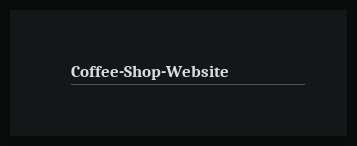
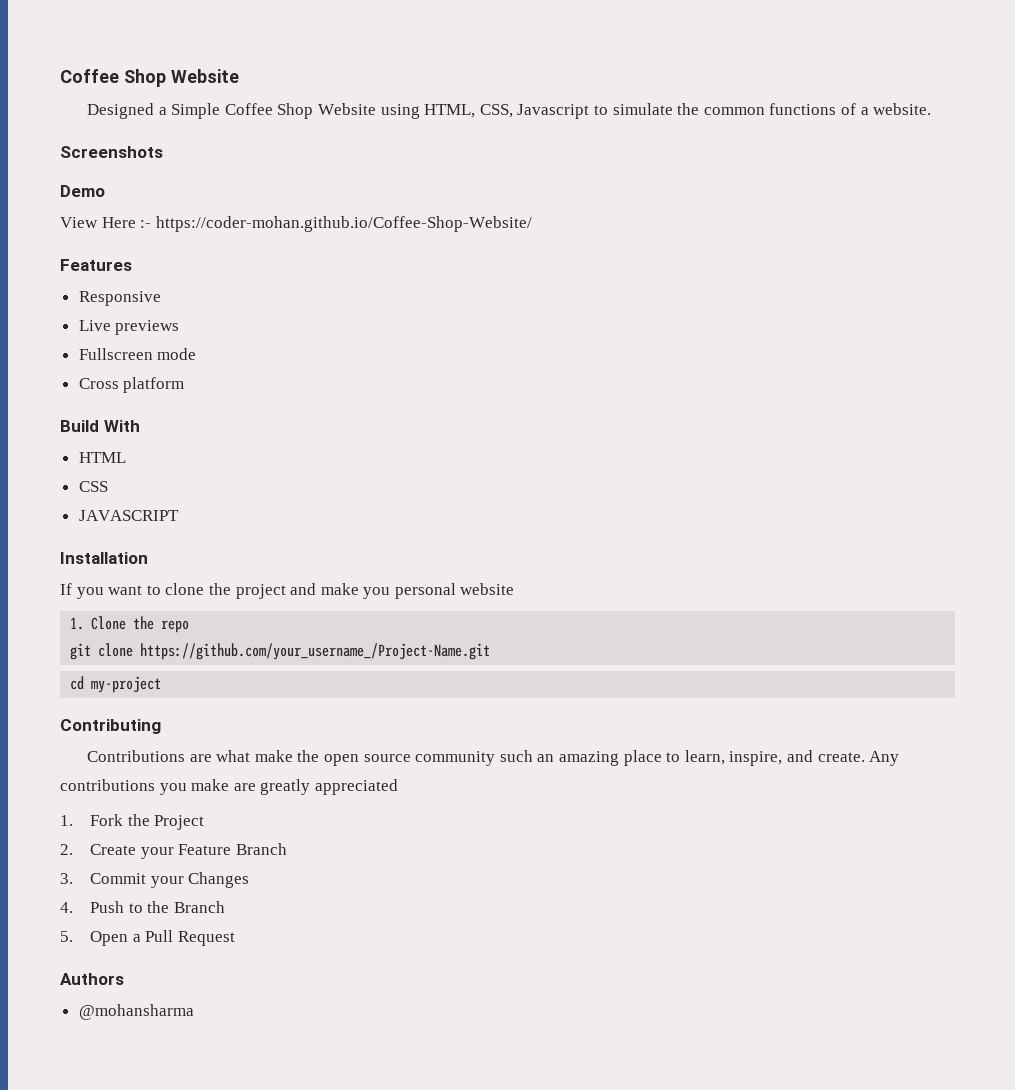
[71,65,229,80] Coffee-Shop-Website -> [60,69,239,87] [87,103,932,119] [60,146,163,158] [60,185,105,197] [60,216,532,232] [60,259,132,271] [78,291,161,306] [78,320,180,335] [78,348,197,360] [78,377,185,393] [60,420,140,432] [78,452,126,463] [78,481,108,492] [78,510,179,521] [60,552,148,564] [60,583,515,599] [70,616,190,633] [70,643,491,660] [70,676,162,693] [60,719,161,734] [87,750,900,766] [60,779,398,795] [60,814,205,830] [60,843,287,859] [60,872,250,888] [60,901,225,913] [60,930,235,946] [60,973,124,985] [78,1004,194,1020] Coffee Shop Website // Designed a Simple Coffee Shop Website using HTML, CSS, Javascript to simulate the common functions of a website. // Screenshots // Demo // View Here :- https://coder-mohan.github.io/Coffee-Shop-Website/ // Features // Responsive // Live previews // Fullscreen mode // Cross platform // Build With // HTML // CSS // JAVASCRIPT // Installation // If you want to clone the project and make you personal website // 1. Clone the repo // git clone https://github.com/your_username_/Project-Name.git // cd my-project // Contributing // Contributions are what make the open source community such an amazing place to learn, inspire, and create. Any contributions you make are greatly appreciated // 1. Fork the Project // 2. Create your Feature Branch // 3. Commit your Changes // 4. Push to the Branch // 5. Open a Pull Request // Authors // @mohansharma

